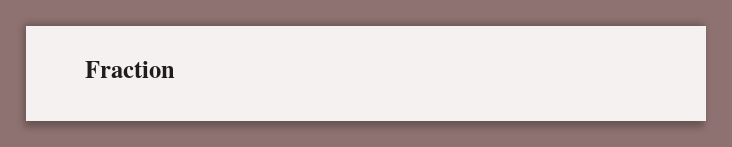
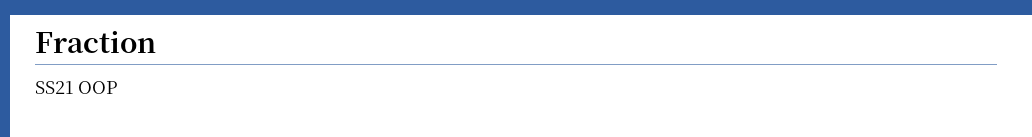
(175, 69) none -> [35,81,118,94] // SS21 OOP

